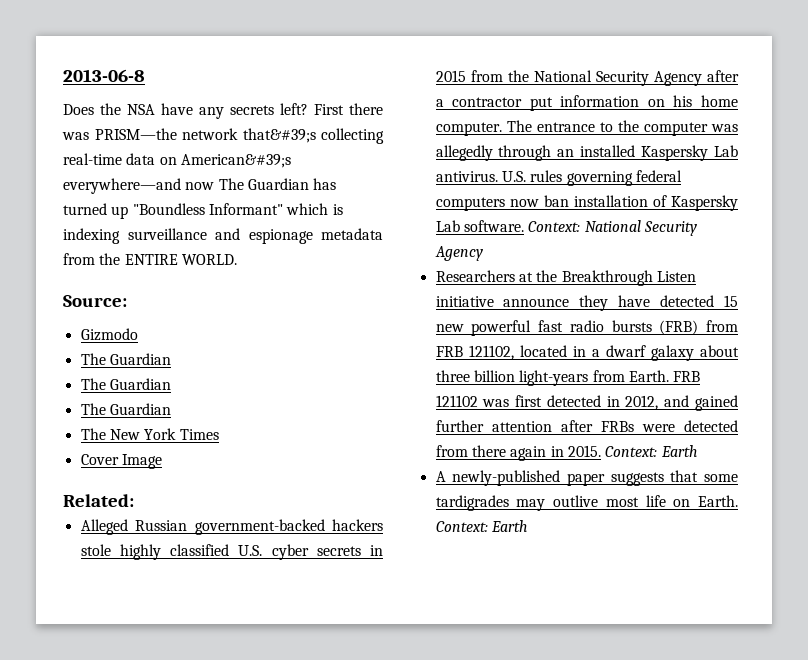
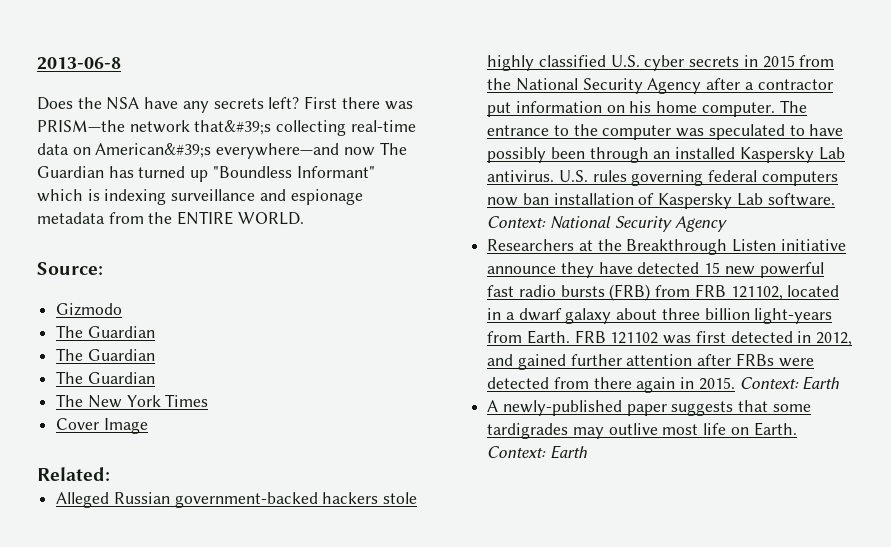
[435,145,493,161] allegedly -> [708,124,844,140] [487,147,585,163] speculated to have possibly been

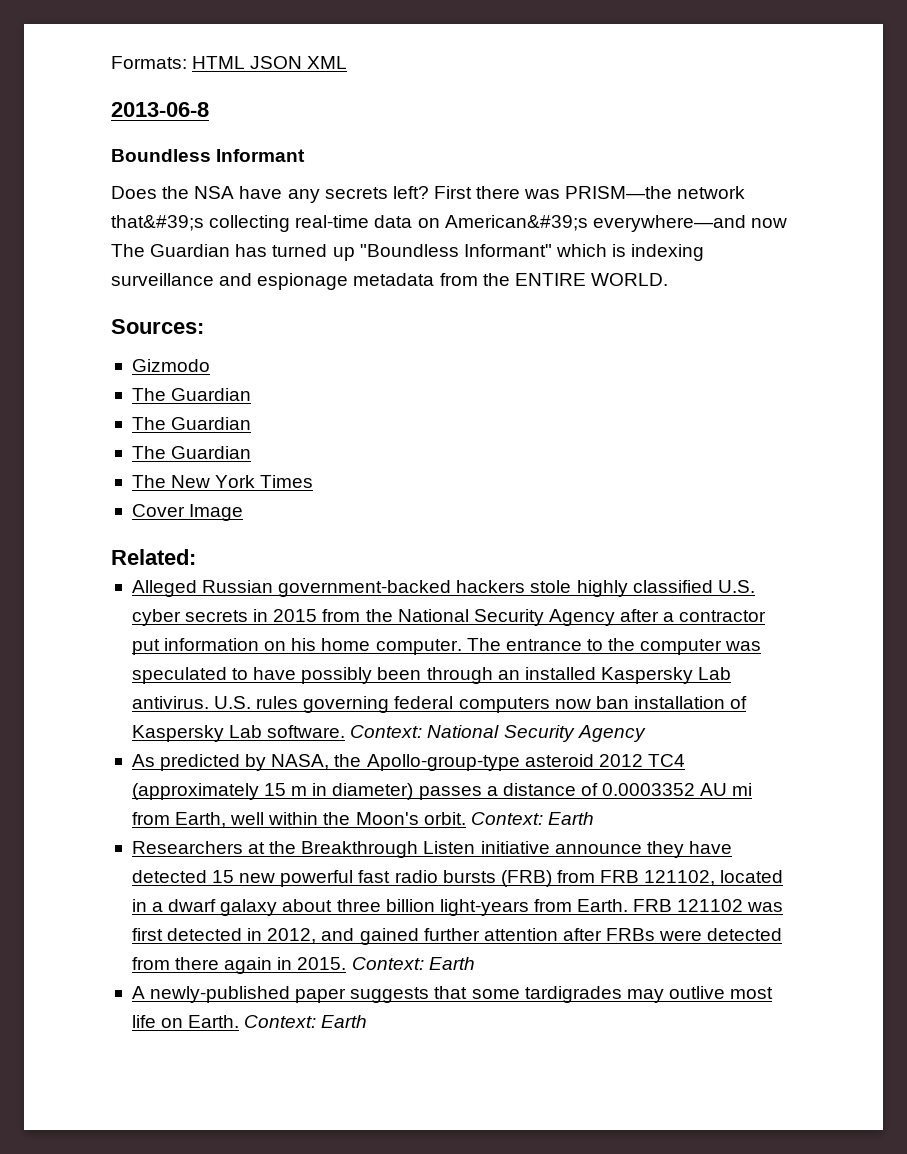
(37, 63) none -> [111,56,348,69] Formats: HTML JSON XML //
(121, 63) none -> [111,149,306,162] // Boundless Informant
[37,262,103,275] Source: -> [111,319,204,334] Sources:
(728, 224) none -> [131,754,685,771] [131,783,753,800] [131,812,594,828] // As predicted by NASA, the Apollo-group-type asteroid 2012 TC4 (approximately 15 m in diameter) passes a distance of 0.0003352 AU mi from Earth, well within the Moon's orbit. Context: Earth

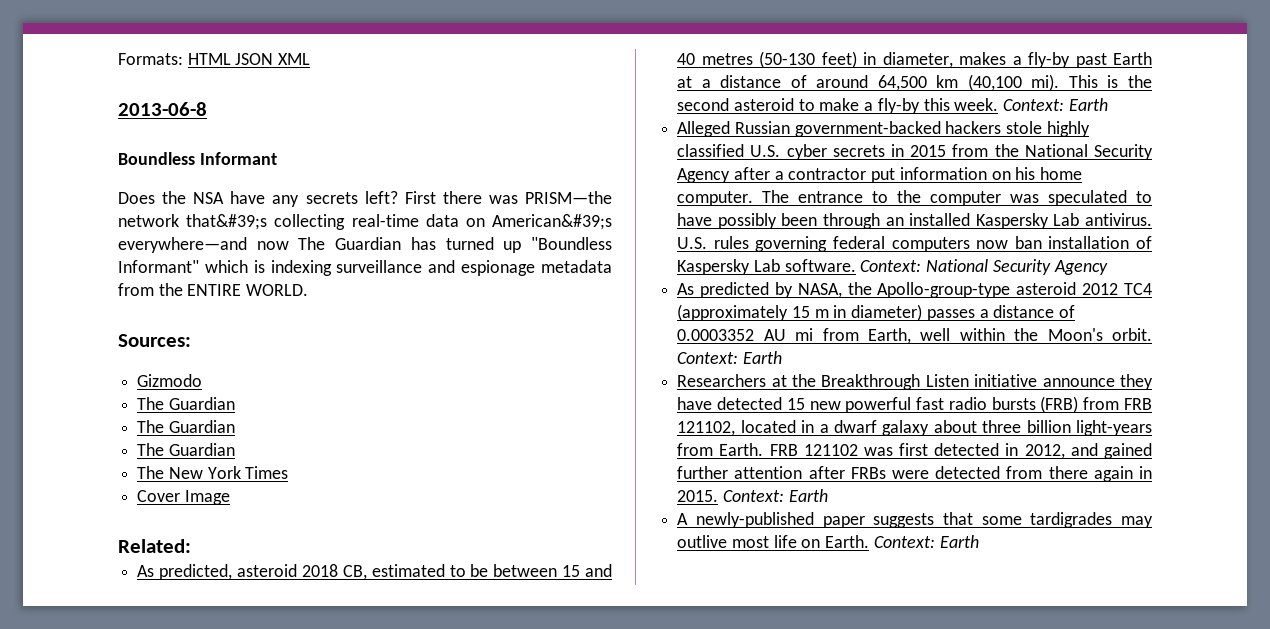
(196, 557) none -> [137,564,612,580] [677,51,1152,68] [677,74,1152,91] [677,98,1108,114] // As predicted, asteroid 2018 CB, estimated to be between 15 and 40 metres (50-130 feet) in diameter, makes a fly-by past Earth at a distance of around 64,500 km (40,100 mi). This is the second asteroid to make a fly-by this week. Context: Earth

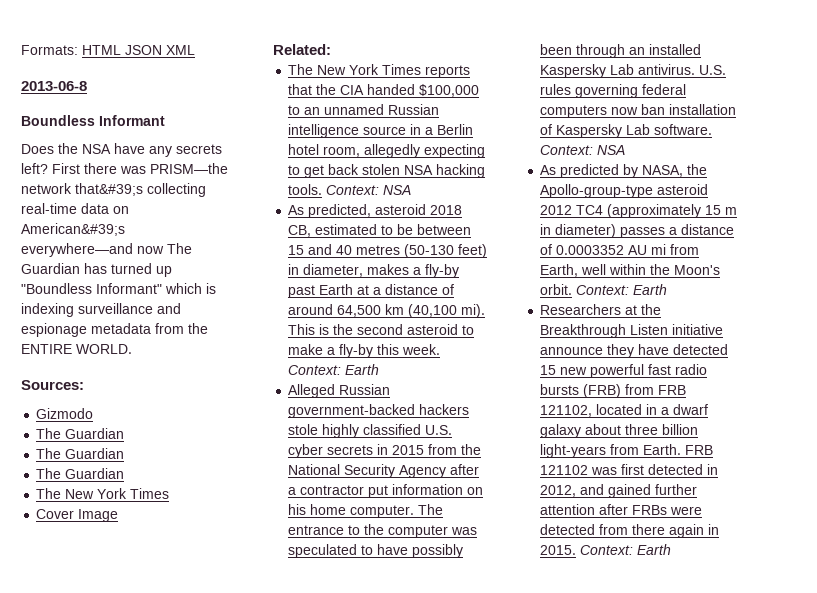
(191, 546) none -> [288,64,471,78] [288,84,480,97] [288,104,440,115] [288,124,474,138] [288,144,486,158] [288,164,486,178] [288,184,412,195] // The New York Times reports that the CIA handed $100,000 to an unnamed Russian intelligence source in a Berlin hotel room, allegedly expecting to get back stolen NSA hacking tools. Context: NSA
[926,259,1108,275] National Security Agency -> [597,145,626,155] NSA
[677,512,1153,528] [677,535,979,548] // A newly-published paper suggests that some tardigrades may outlive most life on Earth. Context: Earth -> (672, 549) none

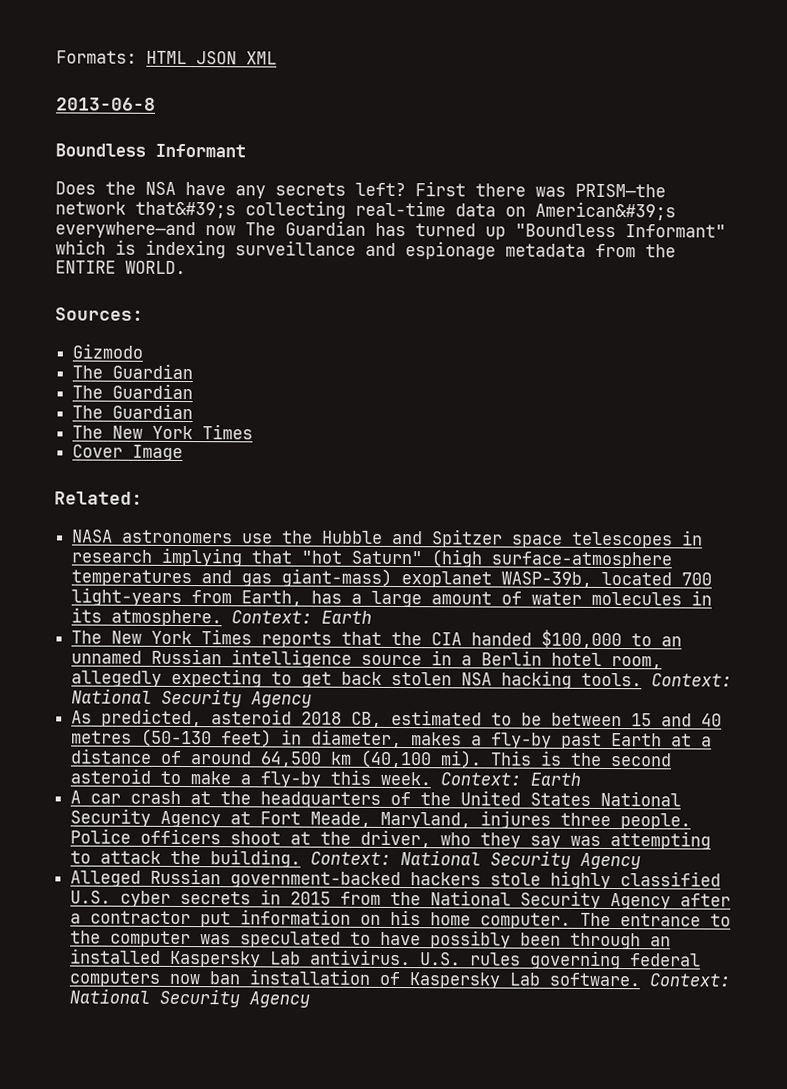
(331, 49) none -> [72,529,704,549] [71,547,673,569] [71,568,713,588] [71,587,713,608] [71,607,373,627] // NASA astronomers use the Hubble and Spitzer space telescopes in research implying that "hot Saturn" (high surface-atmosphere temperatures and gas giant-mass) exoplanet WASP-39b, located 700 light-years from Earth, has a large amount of water molecules in its atmosphere. Context: Earth
[383,185,412,195] NSA -> [71,688,313,708] National Security Agency
(380, 369) none -> [70,790,682,808] [70,808,692,830] [70,828,712,850] [70,849,642,870] // A car crash at the headquarters of the United States National Security Agency at Fort Meade, Maryland, injures three people. Police officers shoot at the driver, who they say was attempting to attack the building. Context: National Security Agency
[597,145,626,155] [540,164,708,178] [540,184,709,198] [540,204,738,218] [540,224,735,238] [540,244,700,255] [540,264,721,277] [540,284,668,295] [540,304,662,315] [540,324,724,338] [540,344,729,358] [540,364,708,378] [540,384,687,398] [540,404,709,417] [540,424,699,438] [540,444,714,458] [540,464,719,475] [540,484,698,498] [540,504,703,515] [540,524,720,538] [540,544,672,555] NSA // As predicted by NASA, the Apollo-group-type asteroid 2012 TC4 (approximately 15 m in diameter) passes a distance of 0.0003352 AU mi from Earth, well within the Moon's orbit. Context: Earth // Researchers at the Breakthrough Listen initiative announce they have detected 15 new powerful fast radio bursts (FRB) from FRB 121102, located in a dwarf galaxy about three billion light-years from Earth. FRB 121102 was first detected in 2012, and gained further attention after FRBs were detected from there again in 2015. Context: Earth -> [69,988,311,1008] National Security Agency

